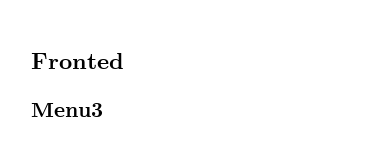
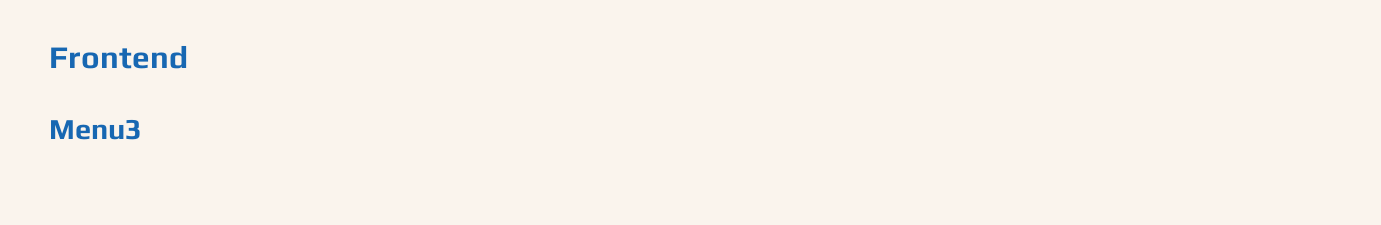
[31,53,124,69] Fronted -> [49,45,188,69] Frontend

